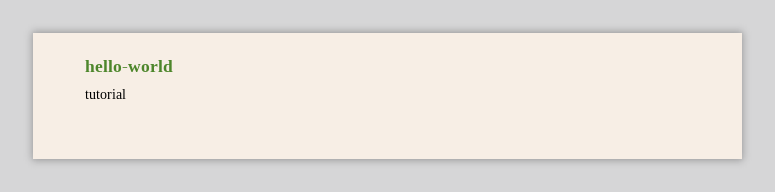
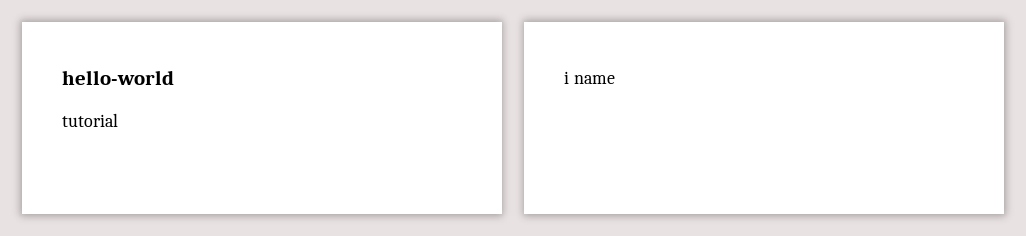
(126, 94) none -> [564,71,615,84] // i name

